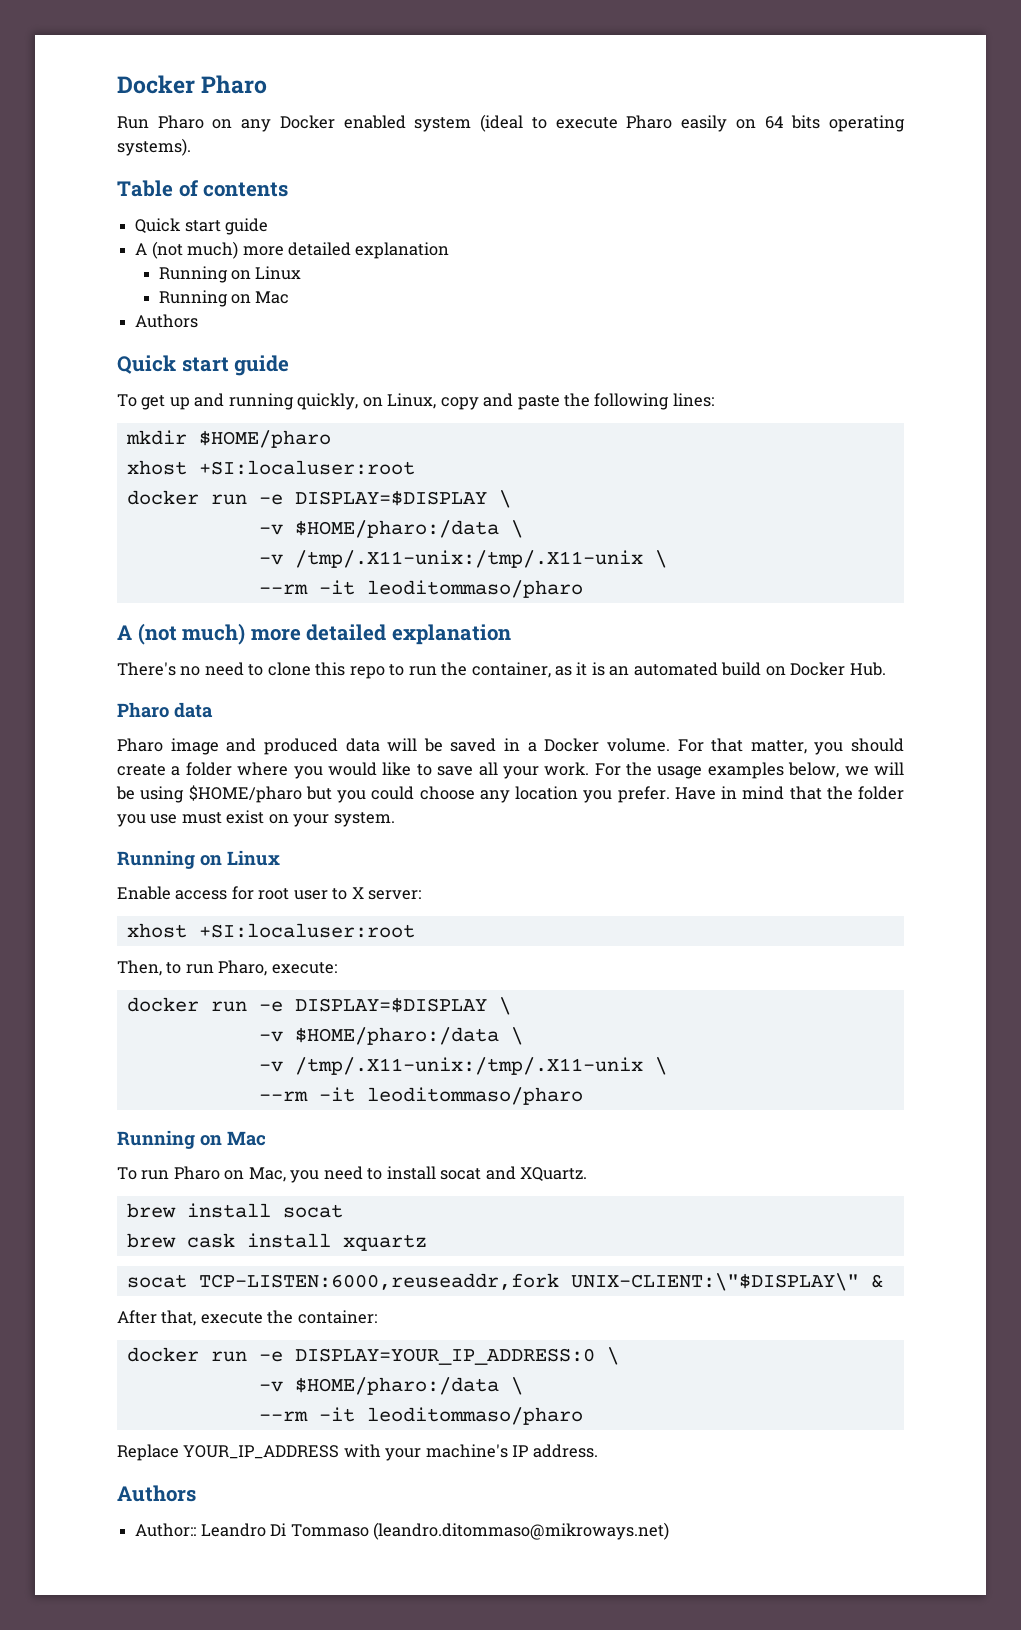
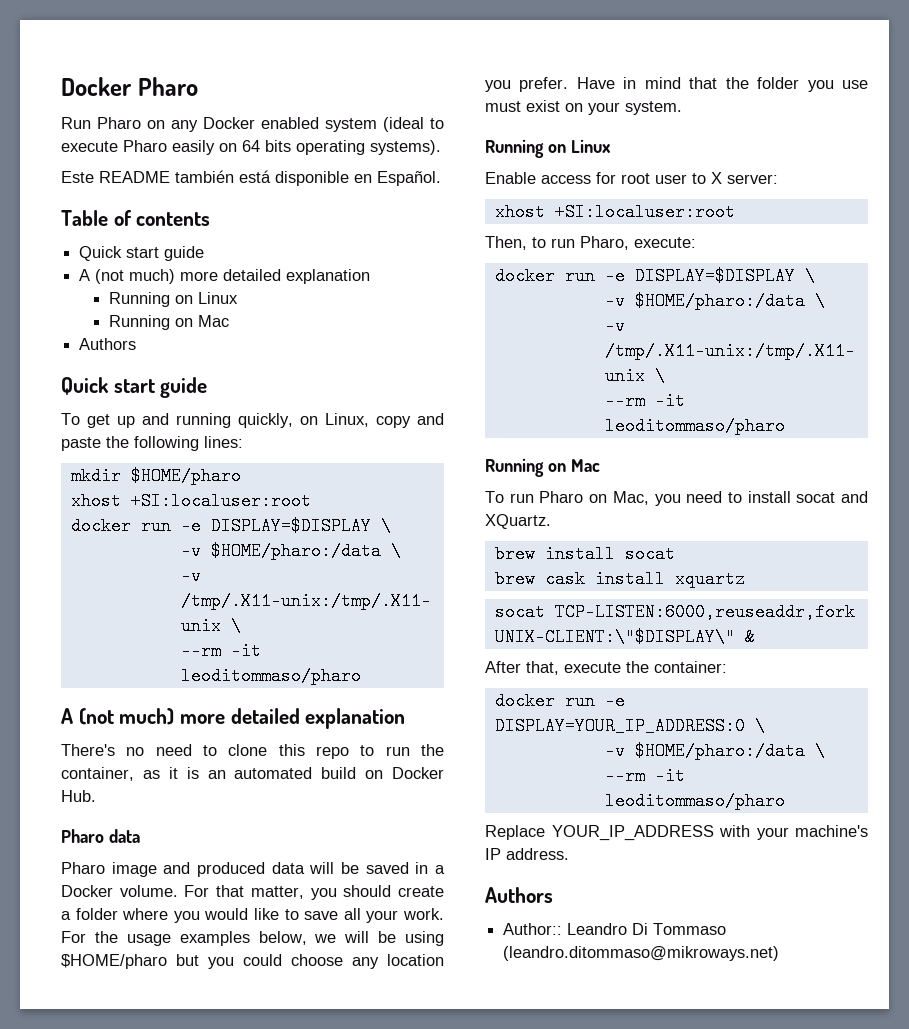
(191, 147) none -> [61,170,441,186] // Este README también está disponible en Español.

